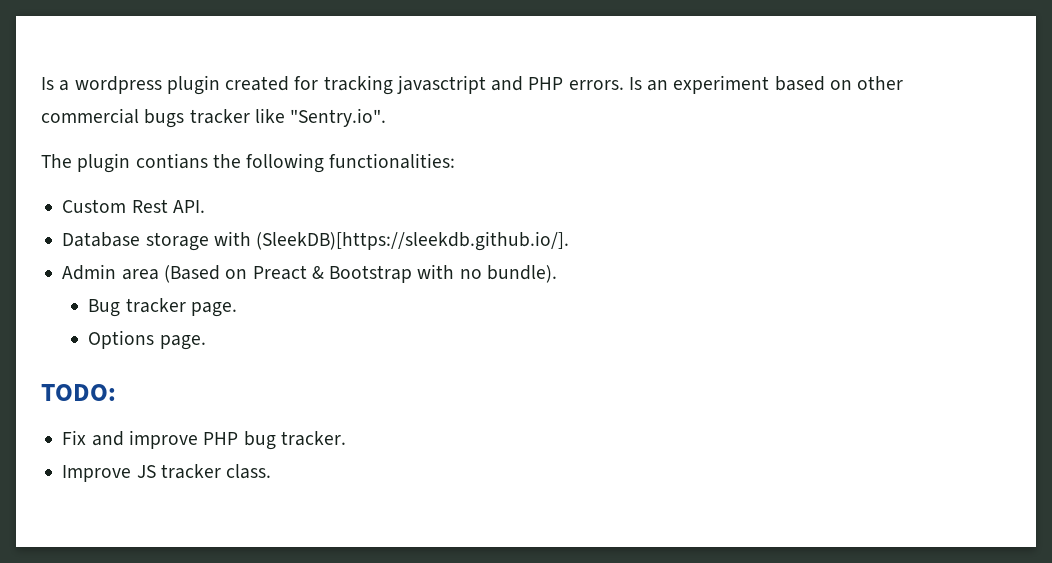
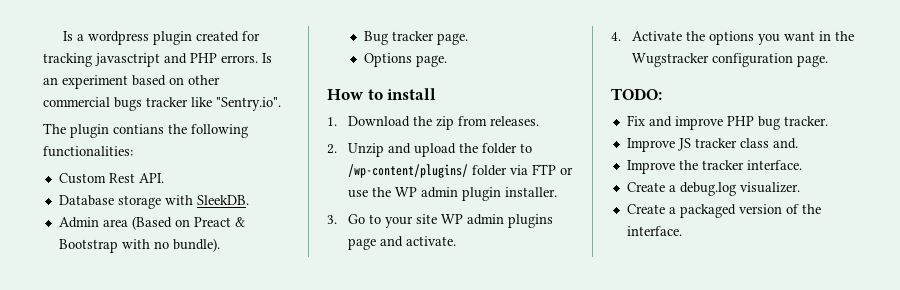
[256,231,570,251] (SleekDB)[https://sleekdb.github.io/]. -> [196,195,249,205] SleekDB.
(206, 342) none -> [327,88,437,100] [327,116,540,130] [327,143,533,157] [348,164,574,178] [348,187,558,201] [327,214,554,228] [348,236,457,250] [611,31,855,45] [632,53,829,67] // How to install // 1. Download the zip from releases. // 2. Unzip and upload the folder to /wp-content/plugins/ folder via FTP or use the WP admin plugin installer. // 3. Go to your site WP admin plugins page and activate. // 4. Activate the options you want in the Wugstracker configuration page.
[226,464,272,479] class. -> [739,138,798,149] [626,160,802,174] [626,182,800,196] [626,204,821,218] [626,226,682,236] class and. // Improve the tracker interface. // Create a debug.log visualizer. // Create a packaged version of the interface.

